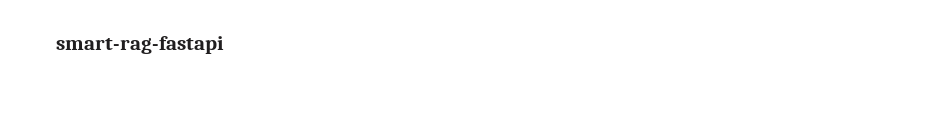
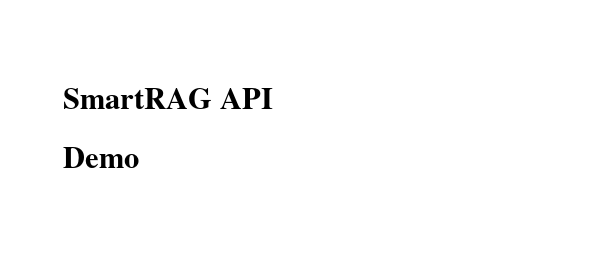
[56,36,224,54] smart-rag-fastapi -> [63,88,274,109] [63,147,139,168] SmartRAG API // Demo

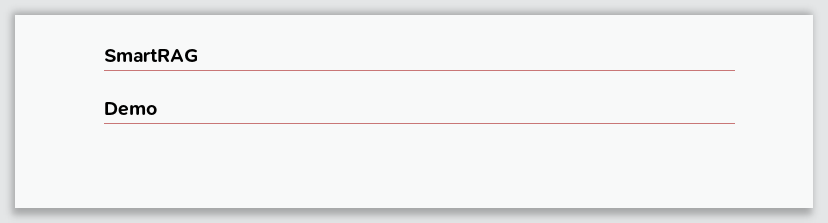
[220,88,274,109] API -> (198, 55) none

